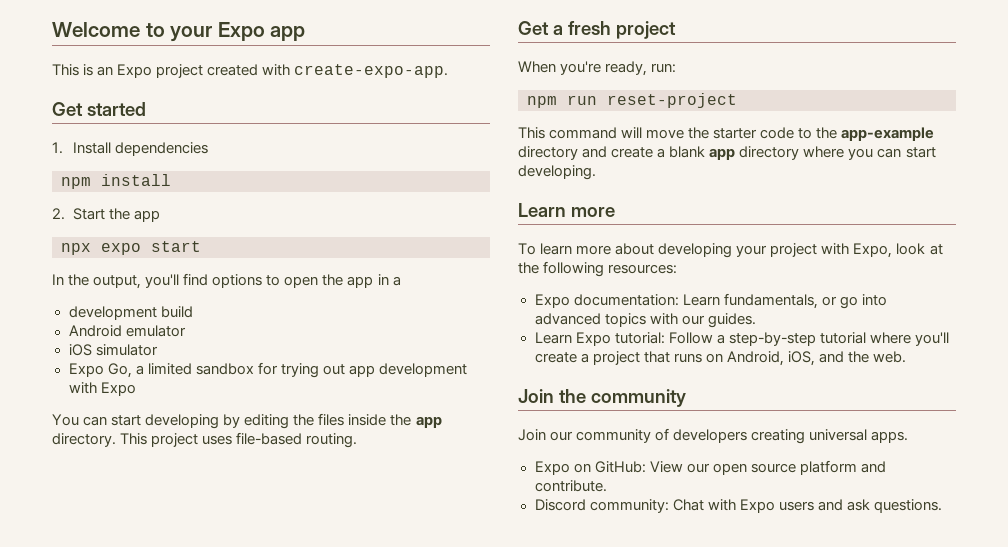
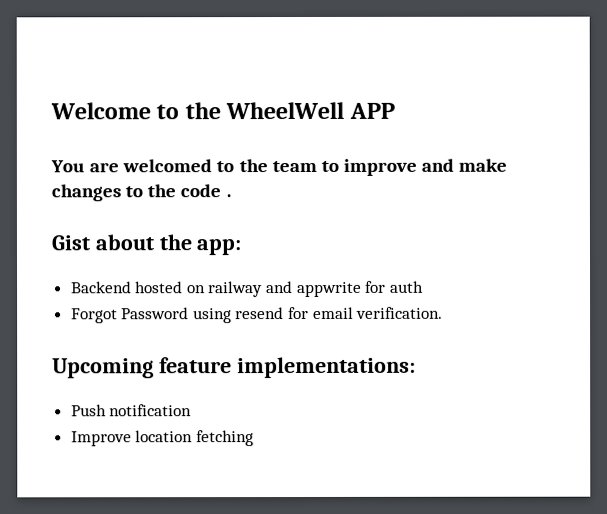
[170,22,306,42] [52,64,449,78] [52,102,146,116] [52,142,208,156] [61,174,171,189] [52,208,160,222] [61,241,201,255] [52,273,401,289] [68,306,193,320] [68,325,186,337] [68,344,158,356] [68,362,467,378] [68,382,136,396] [52,413,442,429] [52,432,358,448] [518,21,676,39] [518,61,677,76] [527,93,737,108] [518,127,935,141] [518,146,936,160] [518,165,596,180] [518,203,615,217] [518,243,943,258] [518,261,678,277] [534,293,887,309] [534,313,756,328] [534,332,949,346] [534,351,906,366] [518,389,686,407] [518,428,909,444] [534,460,886,475] [534,480,607,492] [534,499,942,513] your Expo app // This is an Expo project created with create-expo-app. // Get started // 1. Install dependencies // npm install // 2. Start the app // npx expo start // In the output, you'll find options to open the app in a // development build // Android emulator // iOS simulator // Expo Go, a limited sandbox for trying out app development with Expo // You can start developing by editing the files inside the app directory. This project uses file-based routing. // Get a fresh project // When you're ready, run: // npm run reset-project // This command will move the starter code to the app-example directory and create a blank app directory where you can start developing. // Learn more // To learn more about developing your project with Expo, look at the following resources: // Expo documentation: Learn fundamentals, or go into advanced topics with our guides. // Learn Expo tutorial: Follow a step-by-step tutorial where you'll create a project that runs on Android, iOS, and the web. // Join the community // Join our community of developers creating universal apps. // Expo on GitHub: View our open source platform and contribute. // Discord community: Chat with Expo users and ask questions. -> [184,101,395,120] [50,158,508,176] [51,184,231,202] [51,234,242,256] [70,280,424,298] [70,306,444,324] [52,356,416,379] [70,404,193,417] [70,430,254,447] the WheelWell APP // You are welcomed to the team to improve and make changes to the code . // Gist about the app: // Backend hosted on railway and appwrite for auth // Forgot Password using resend for email verification. // Upcoming feature implementations: // Push notification // Improve location fetching

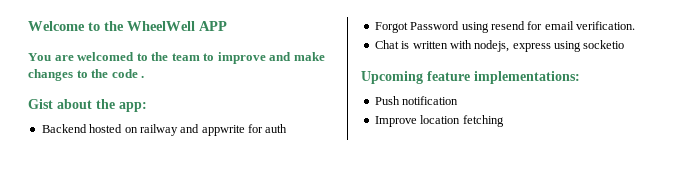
(444, 312) none -> [374,40,625,52] // Chat is written with nodejs, express using socketio

